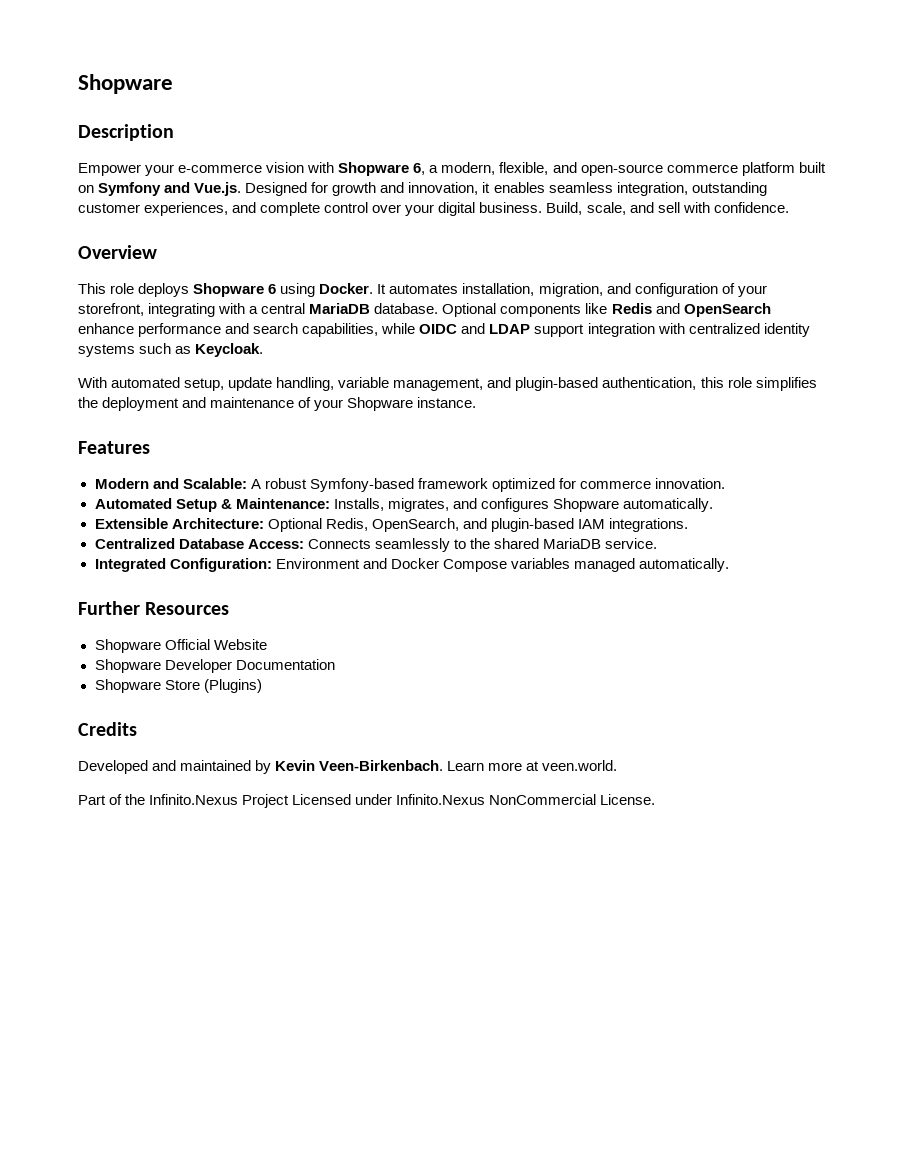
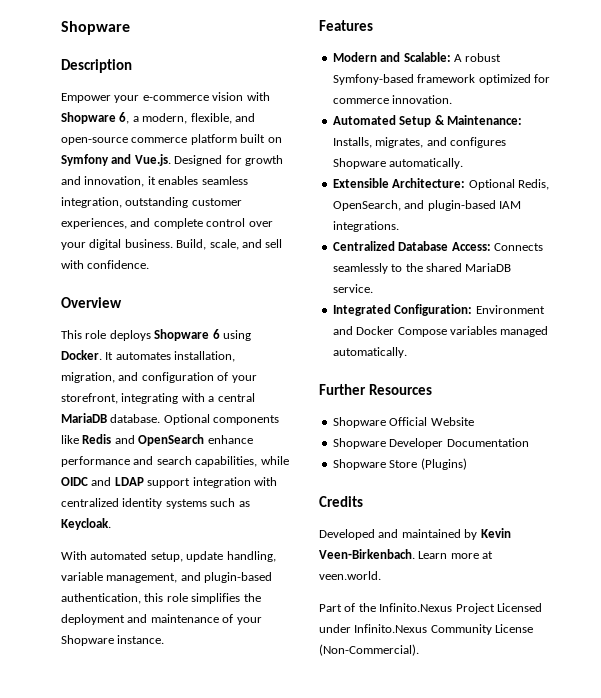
[489,794,656,805] NonCommercial License. -> [430,624,534,635] [319,644,419,656] Community License (Non-Commercial).

